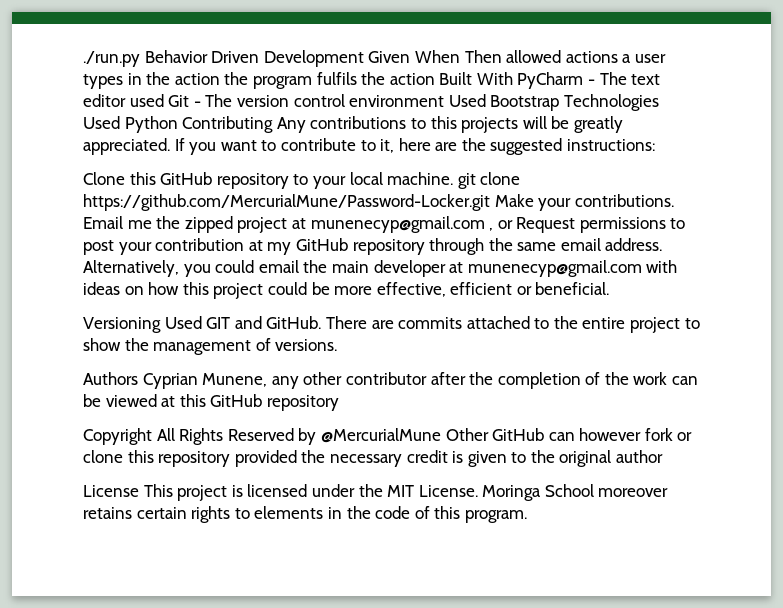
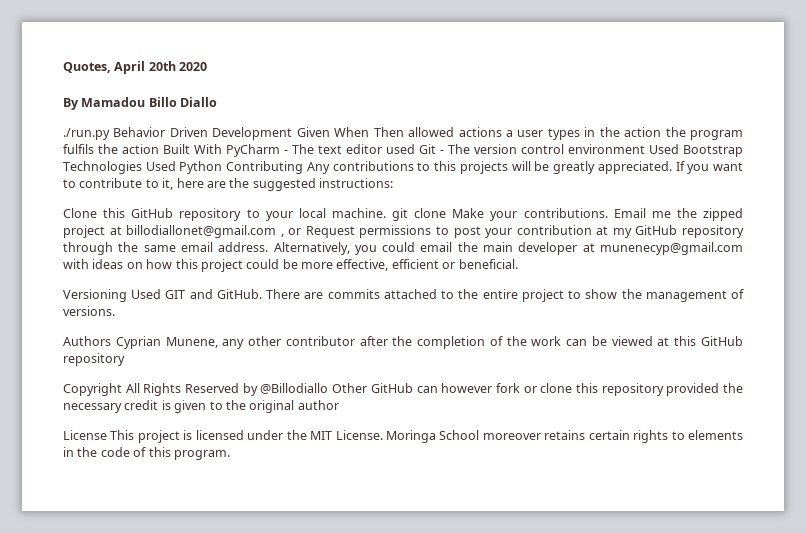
(83, 59) none -> [63,61,208,74] [63,97,218,110] Quotes, April 20th 2020 // By Mamadou Billo Diallo //
[83,194,490,211] https://github.com/MercurialMune/Password-Locker.git -> (447, 213) none
[310,216,485,233] munenecyp@gmail.com -> [126,225,277,238] billodiallonet@gmail.com
[320,428,441,443] @MercurialMune -> [260,383,329,394] @Billodiallo

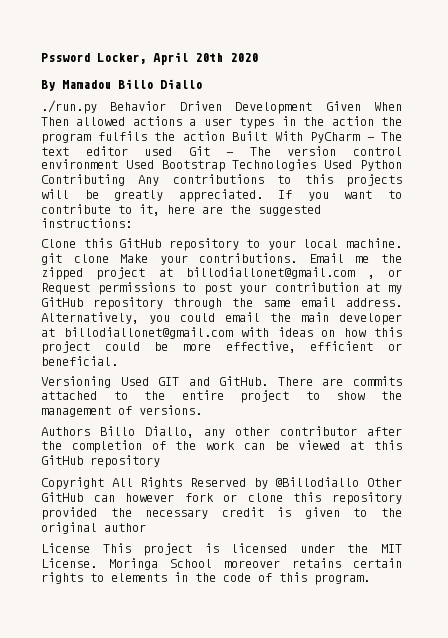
[63,62,111,73] Quotes, -> [41,53,146,64] Pssword Locker,
[600,242,743,255] munenecyp@gmail.com -> [63,327,233,339] billodiallonet@gmail.com
[115,336,218,349] Cyprian Munene, -> [100,426,194,438] Billo Diallo,

